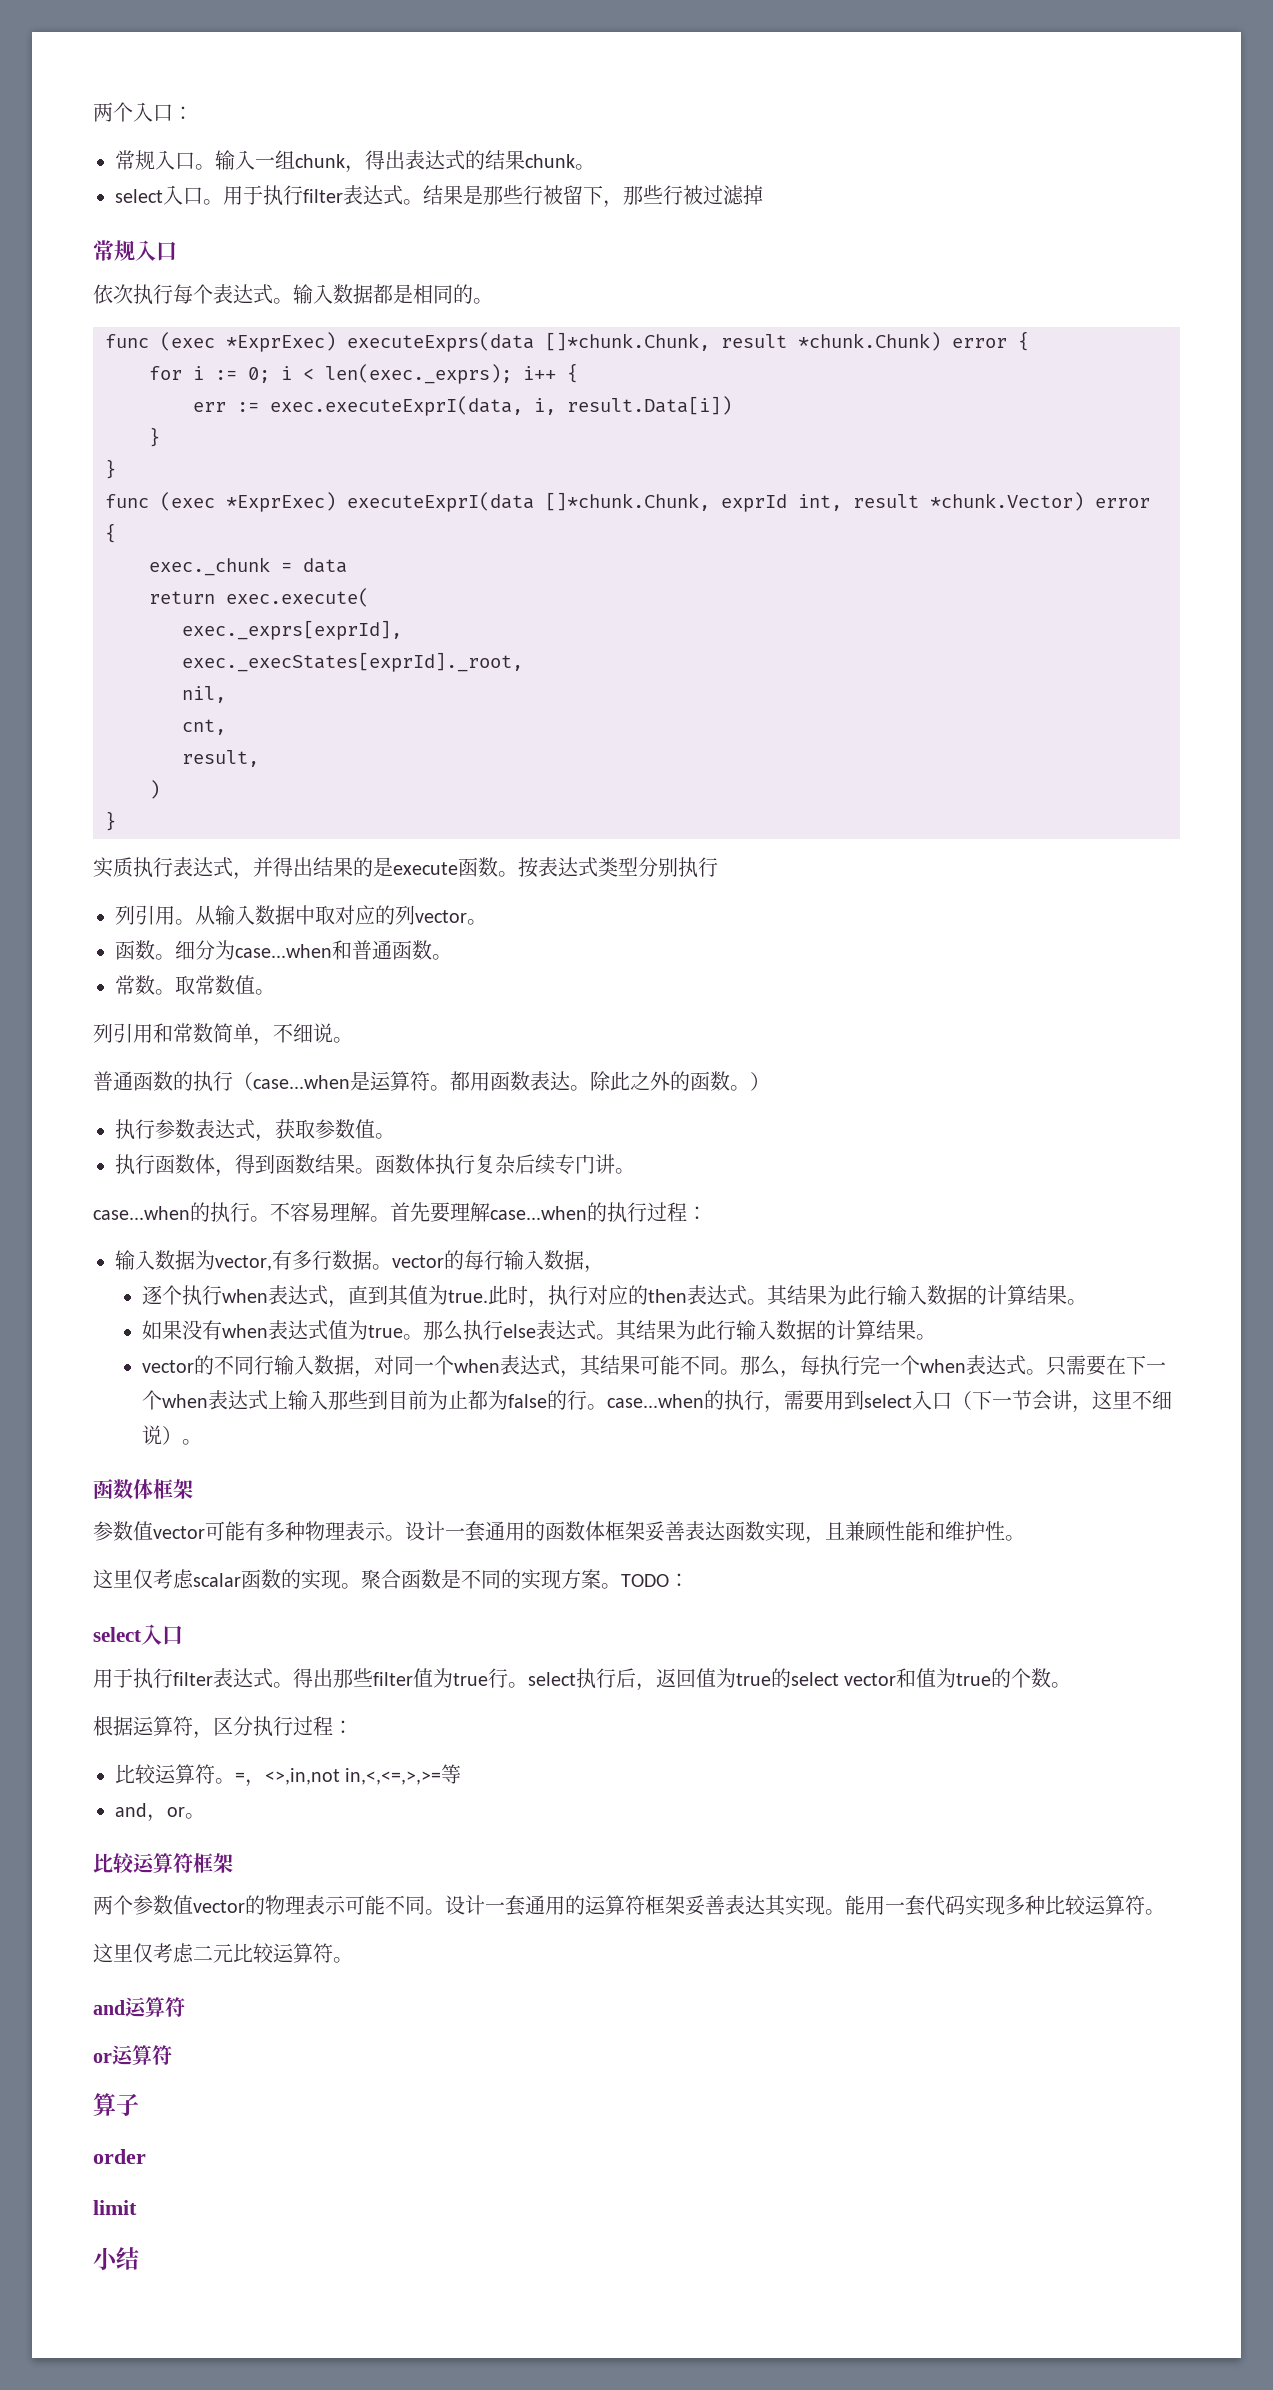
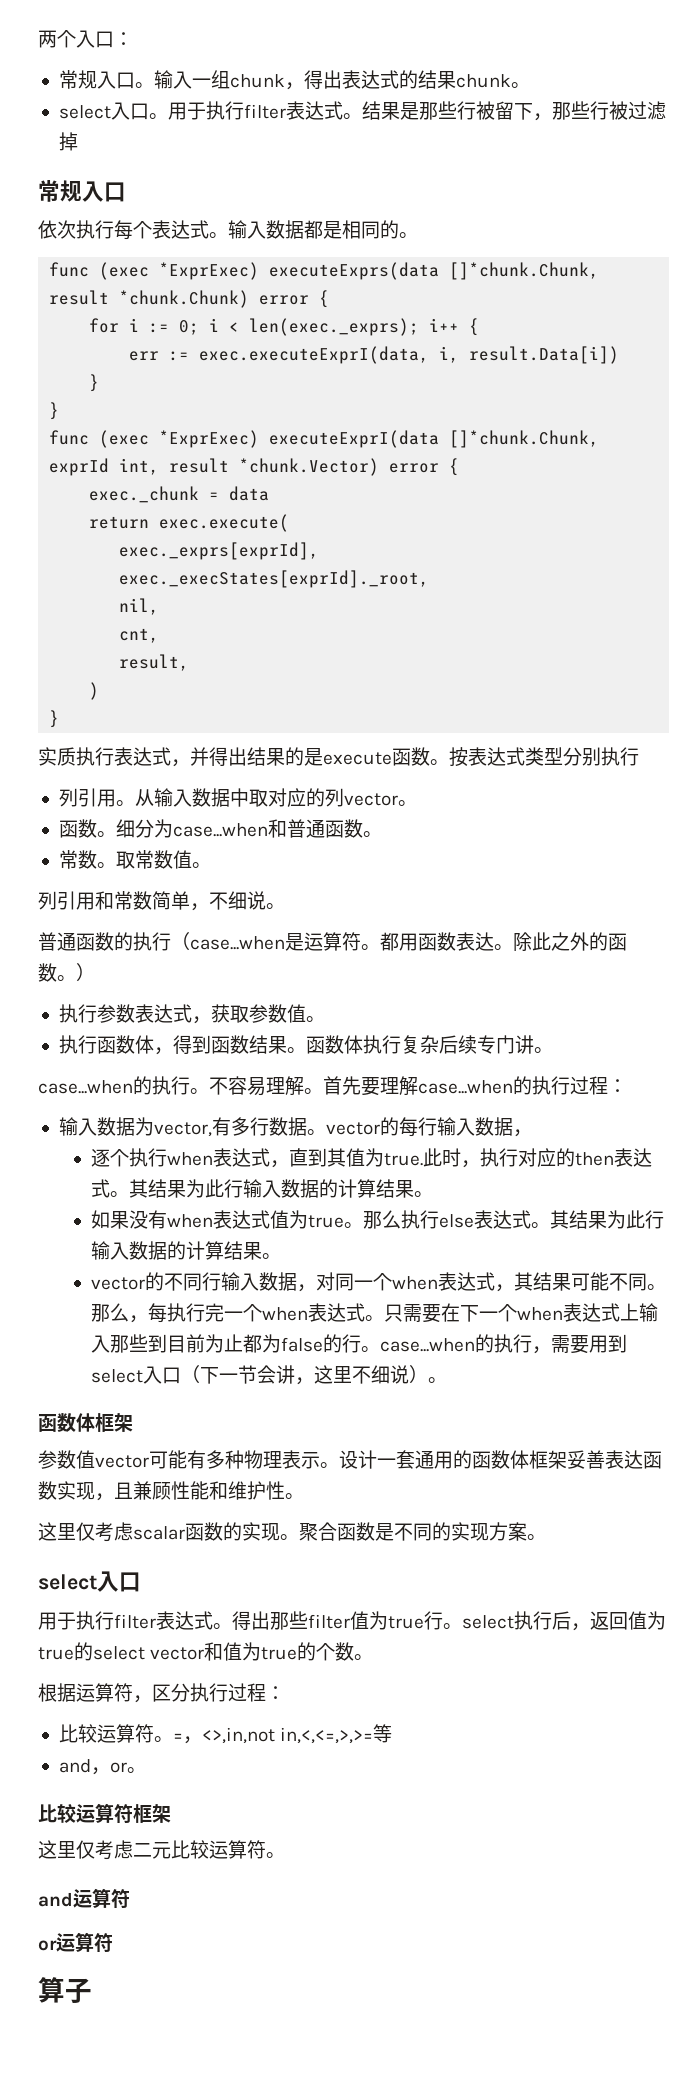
[621,1573,689,1587] TODO： -> (546, 1537) none
[93,1895,1165,1916] // 两个参数值vector的物理表示可能不同。设计一套通用的运算符框架妥善表达其实现。能用一套代码实现多种比较运算符。 -> (171, 1813) none
[93,2149,146,2164] [93,2200,137,2215] [93,2247,139,2270] // order // limit // 小结 -> (92, 1991) none

